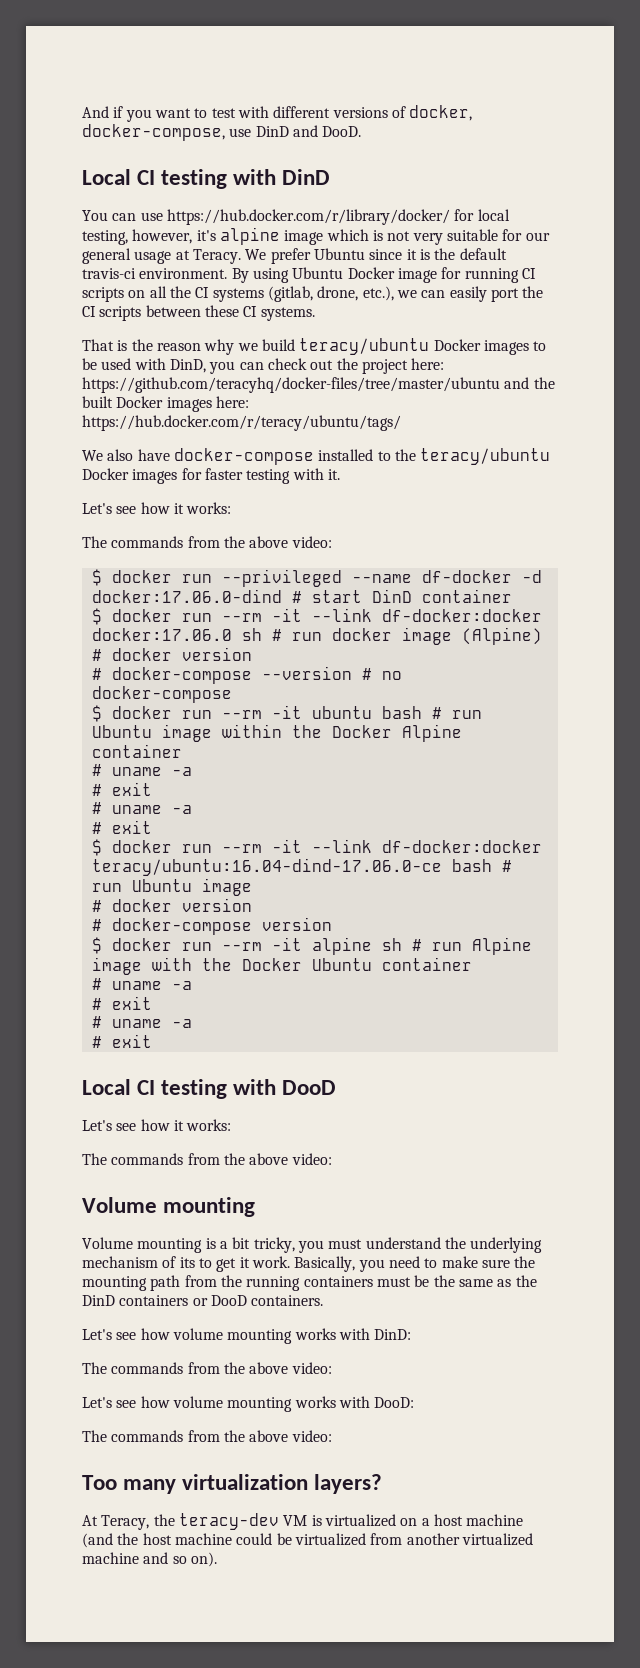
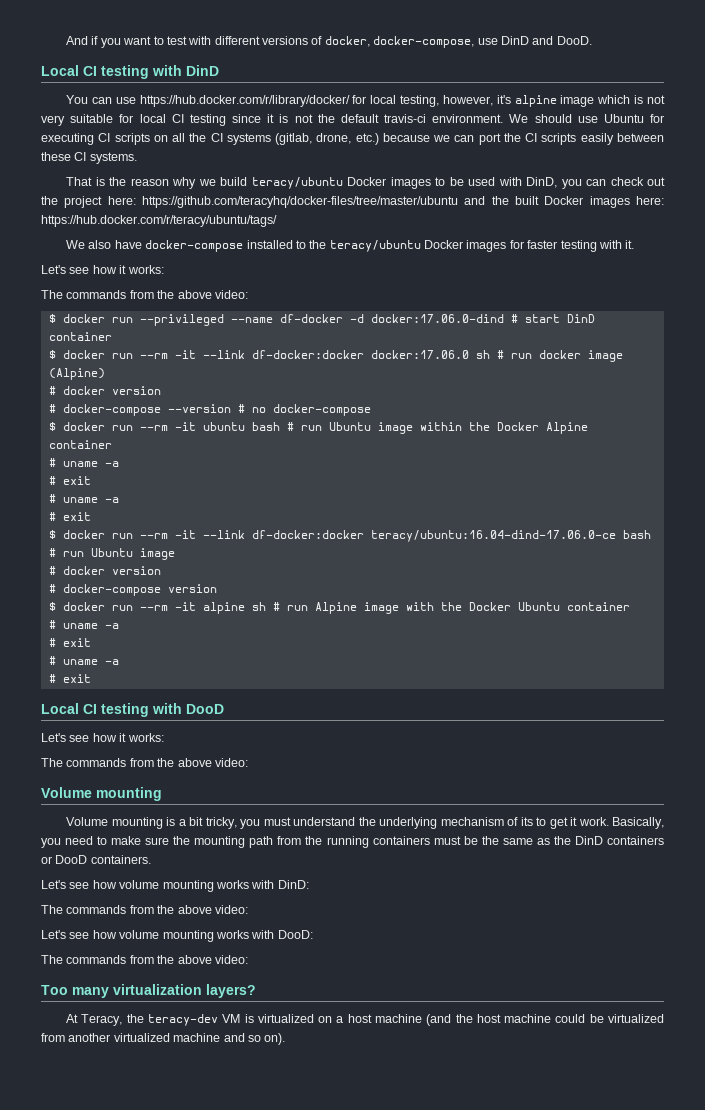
[525,232,550,241] [82,248,365,264] our general usage at Teracy. We prefer Ubuntu -> [139,114,226,126] local CI testing
(430, 254) none -> [294,114,313,123] not
[231,267,519,283] By using Ubuntu Docker image for running -> [509,114,664,123] [41,133,94,145] We should use Ubuntu for executing
[362,286,394,301] etc.), -> [355,133,430,145] etc.) because
[449,286,487,302] easily -> (475, 138) none
(142, 313) none -> [580,133,614,145] easily

